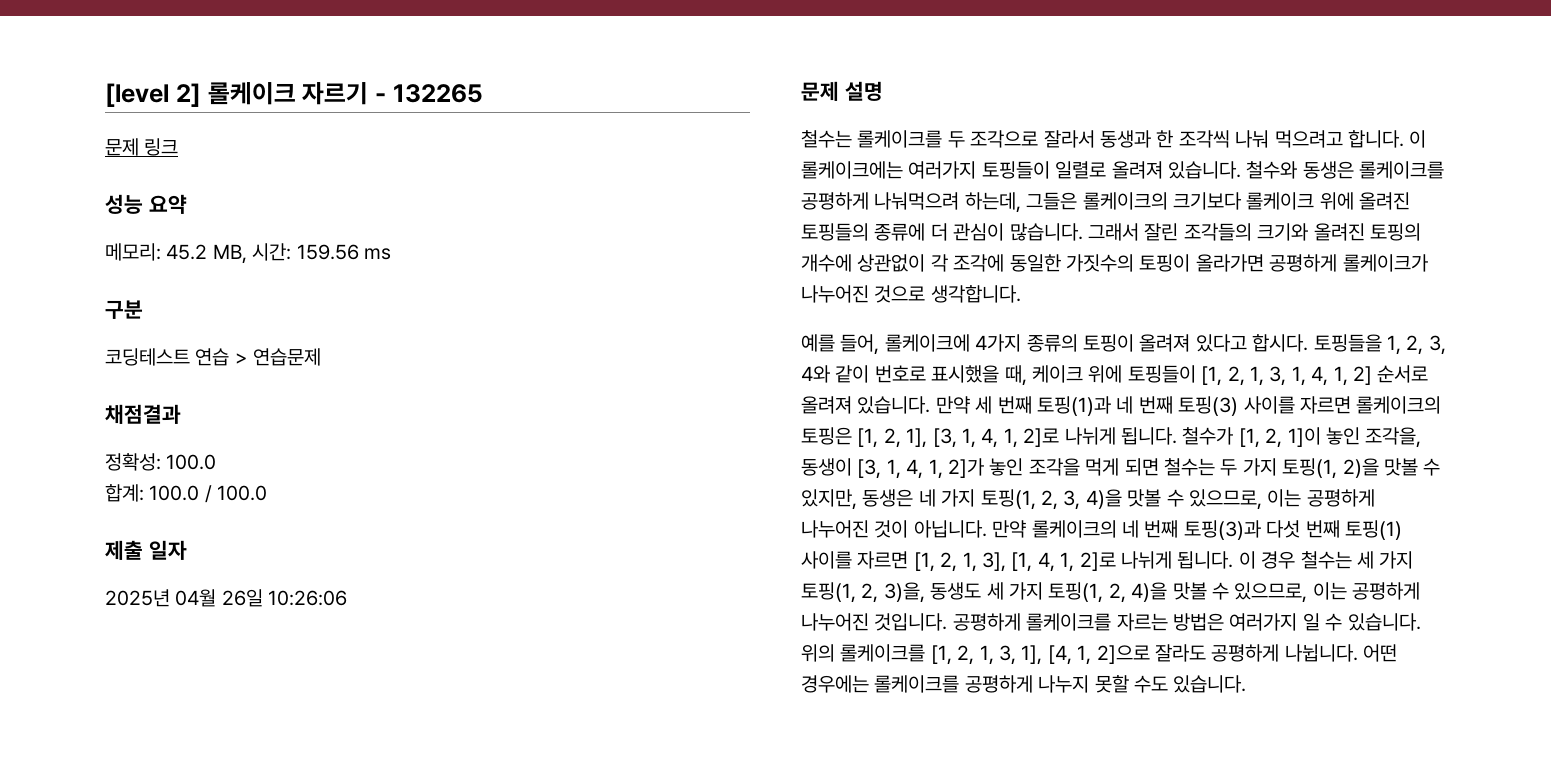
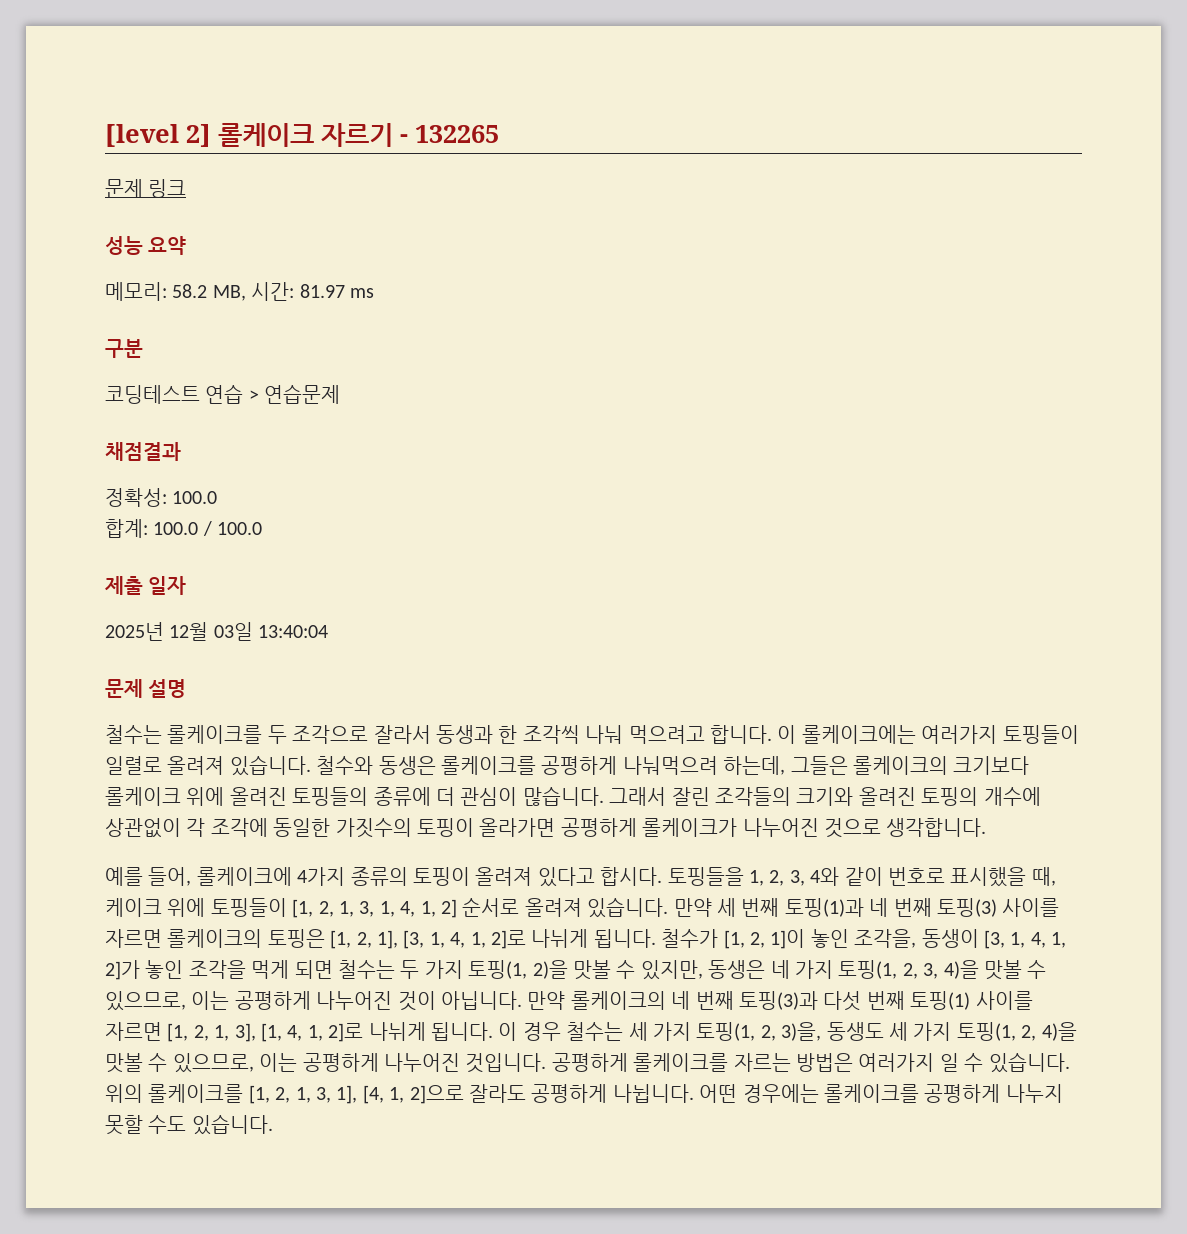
[166,244,208,260] 45.2 -> [172,284,208,298] 58.2
[296,244,359,260] 159.56 -> [299,284,345,298] 81.97
[175,589,348,607] 04월 26일 10:26:06 -> [169,622,329,641] 12월 03일 13:40:04

